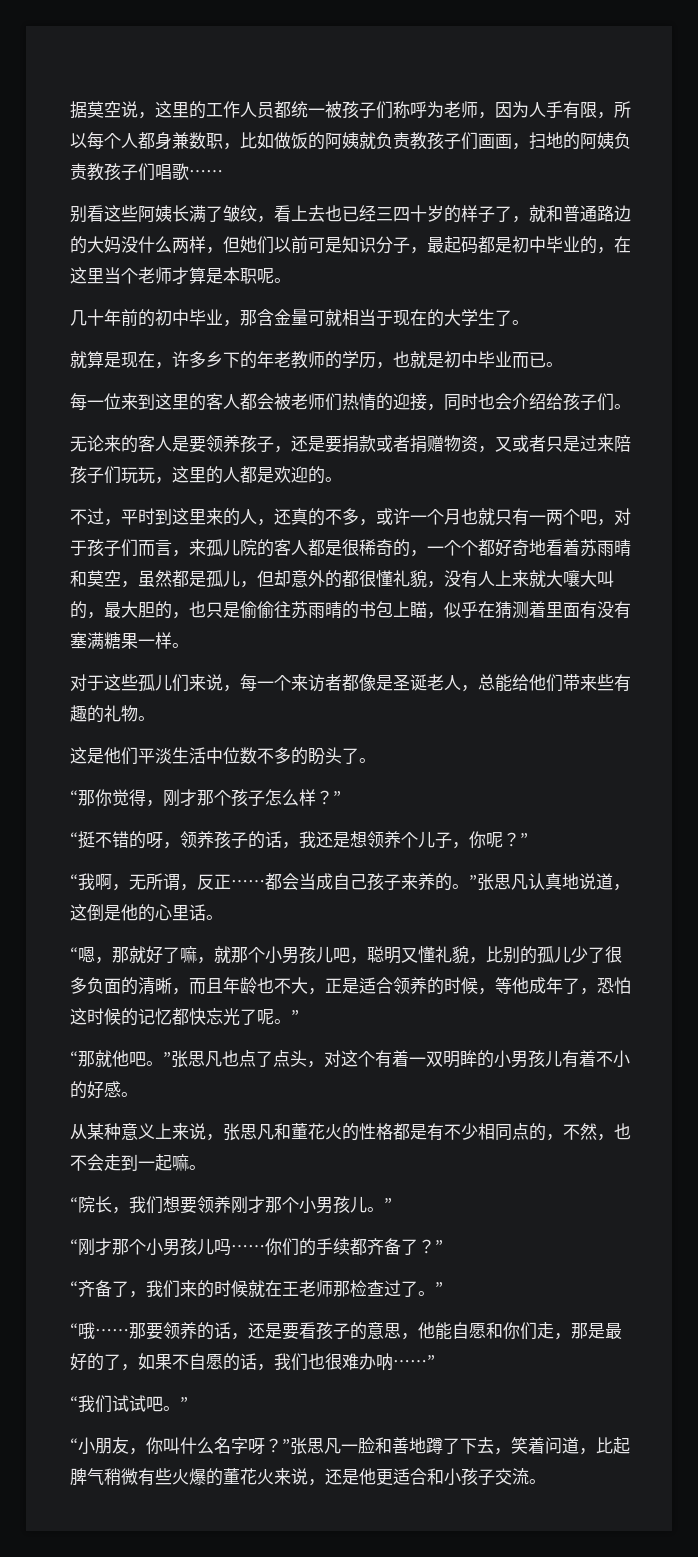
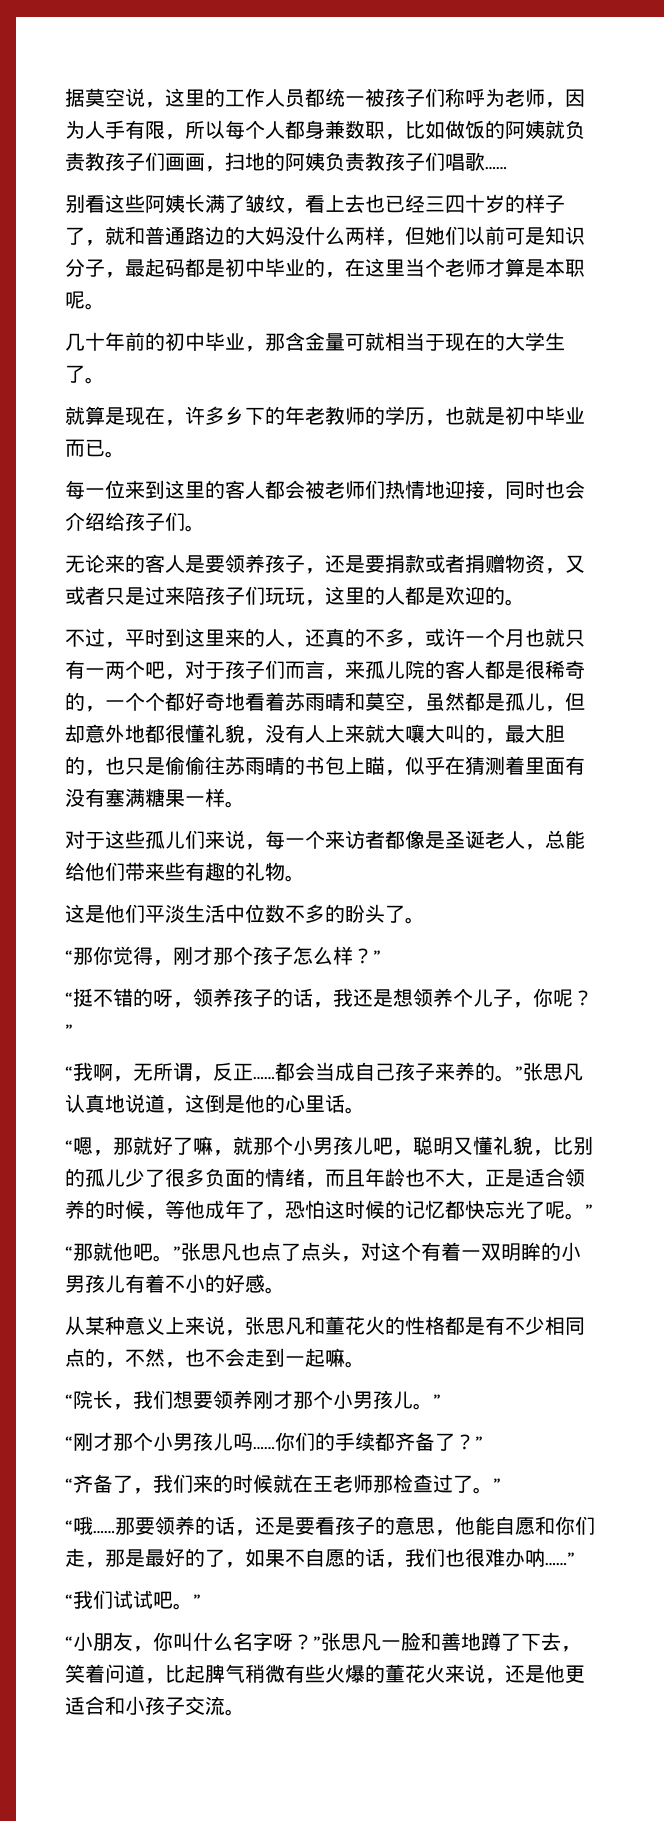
[376,393,393,411] 的 -> [425,480,445,499] 地
[325,570,342,588] 的 -> [125,724,145,743] 地
[138,977,172,995] 清晰 -> [265,1168,305,1187] 情绪

